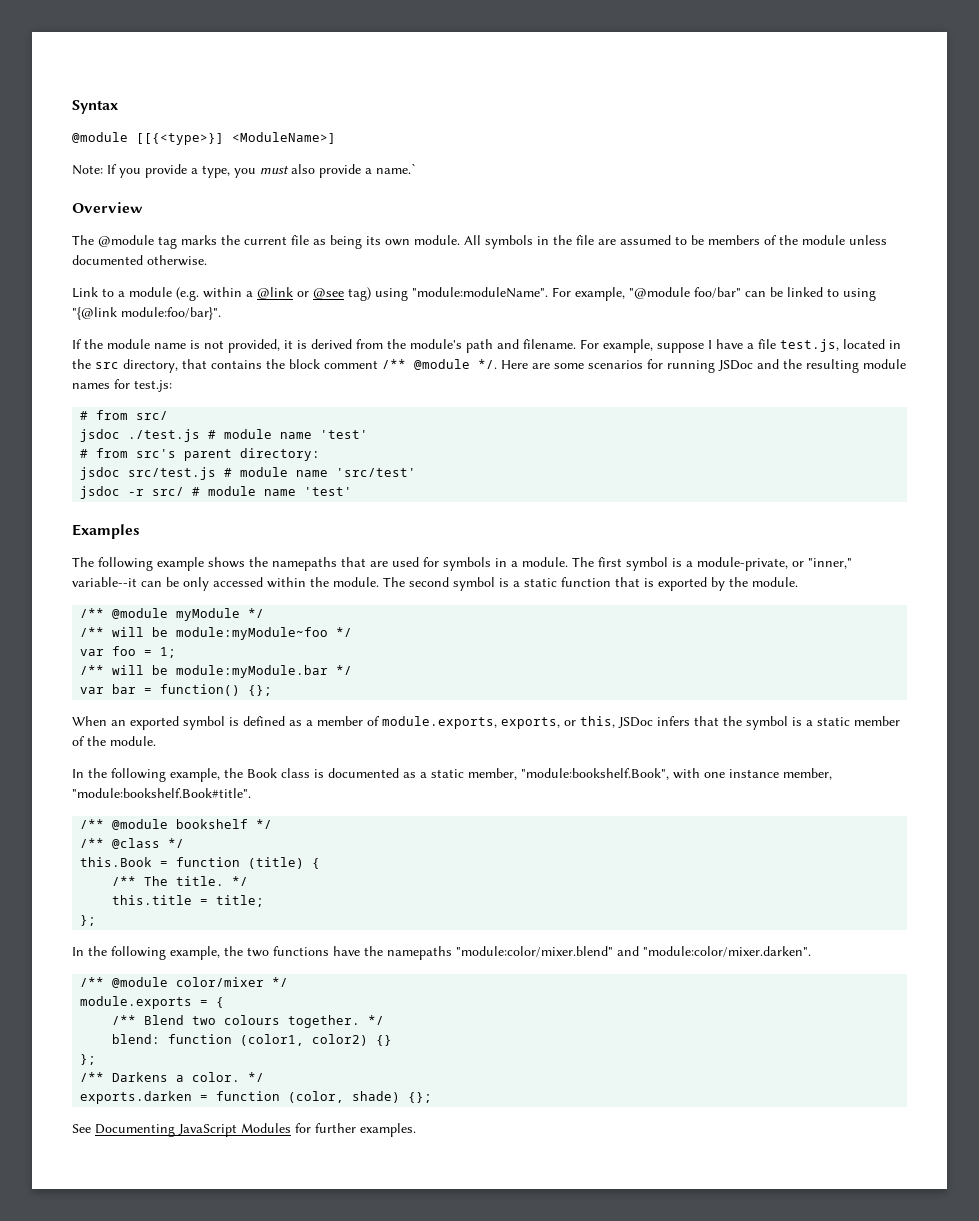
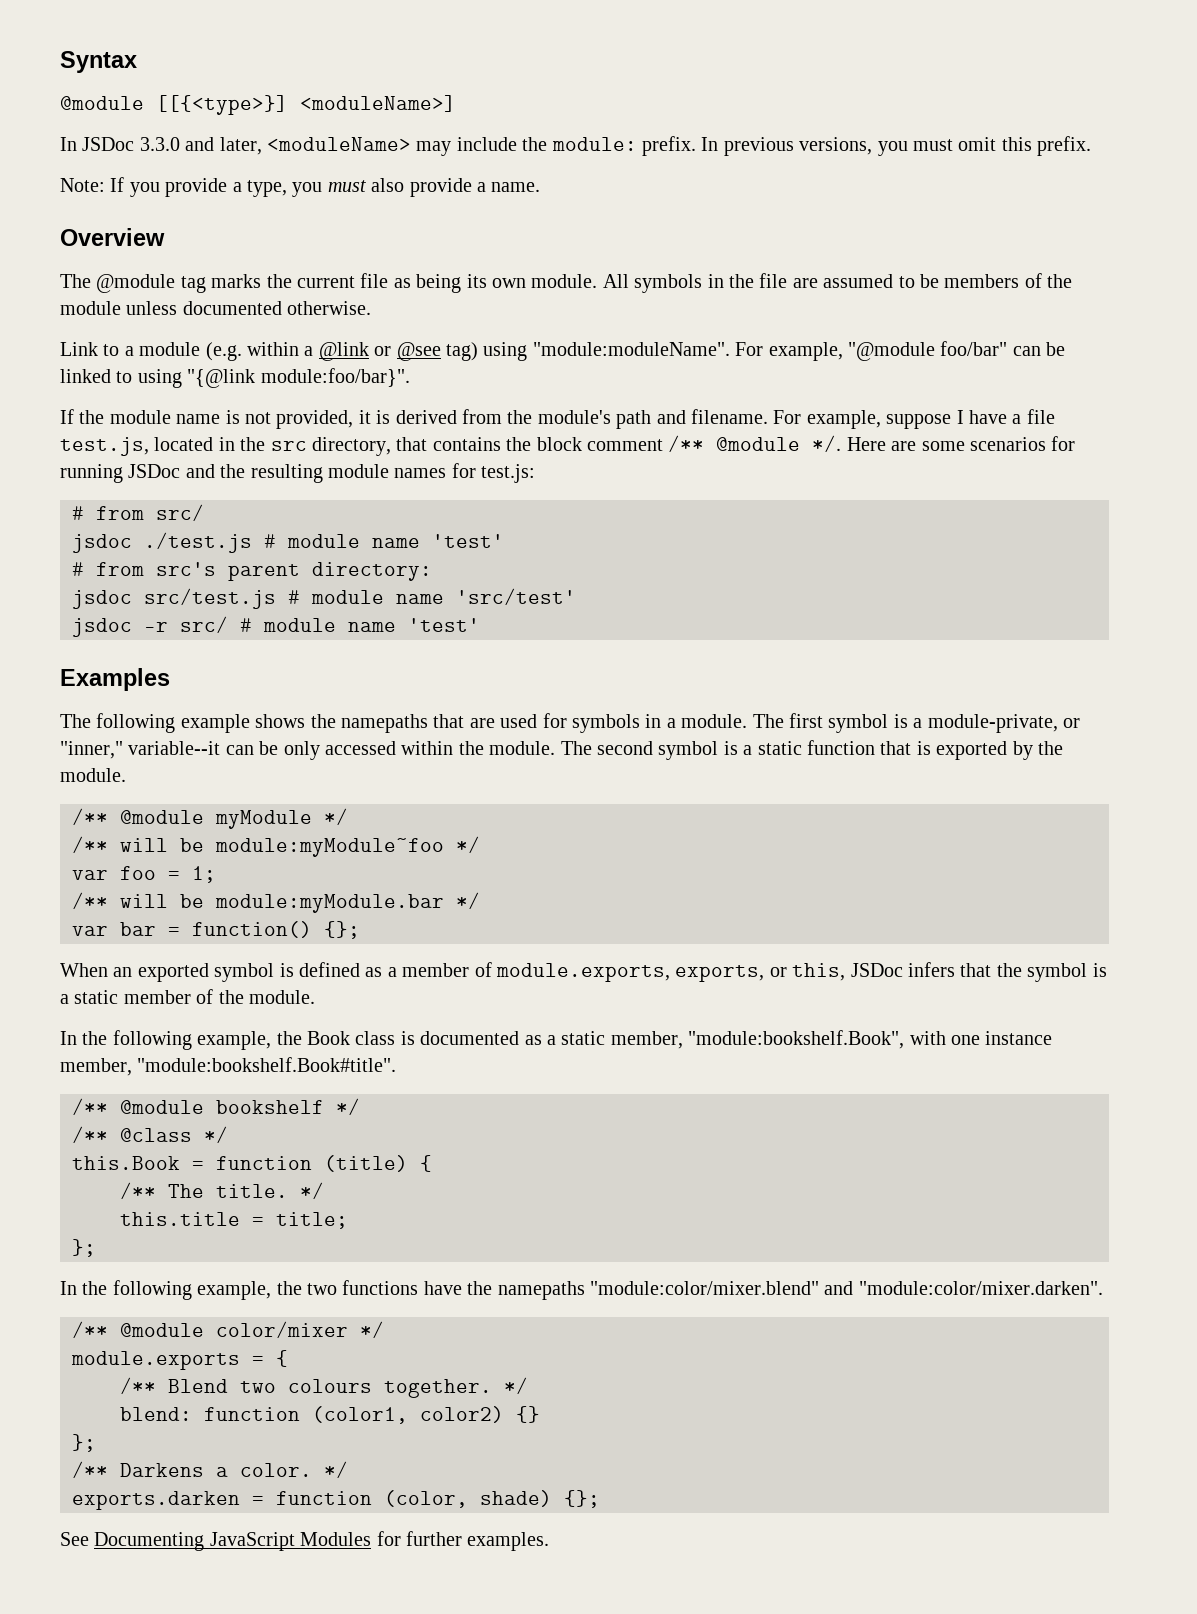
[232,132,336,144] <ModuleName>] -> [300,95,456,112] [60,136,1092,156] <moduleName>] // In JSDoc 3.3.0 and later, <moduleName> may include the module: prefix. In previous versions, you must omit this prefix.
[376,163,416,174] name.` -> [491,182,541,192] name.

